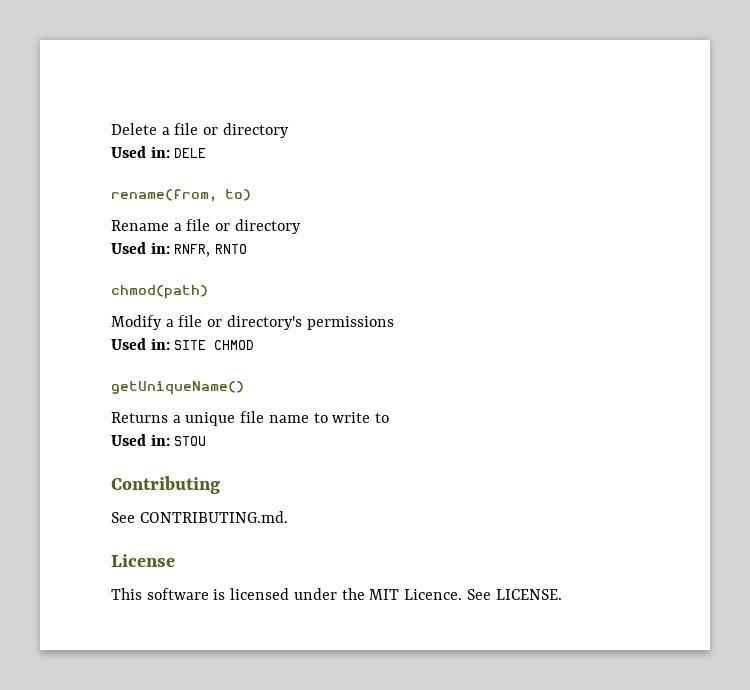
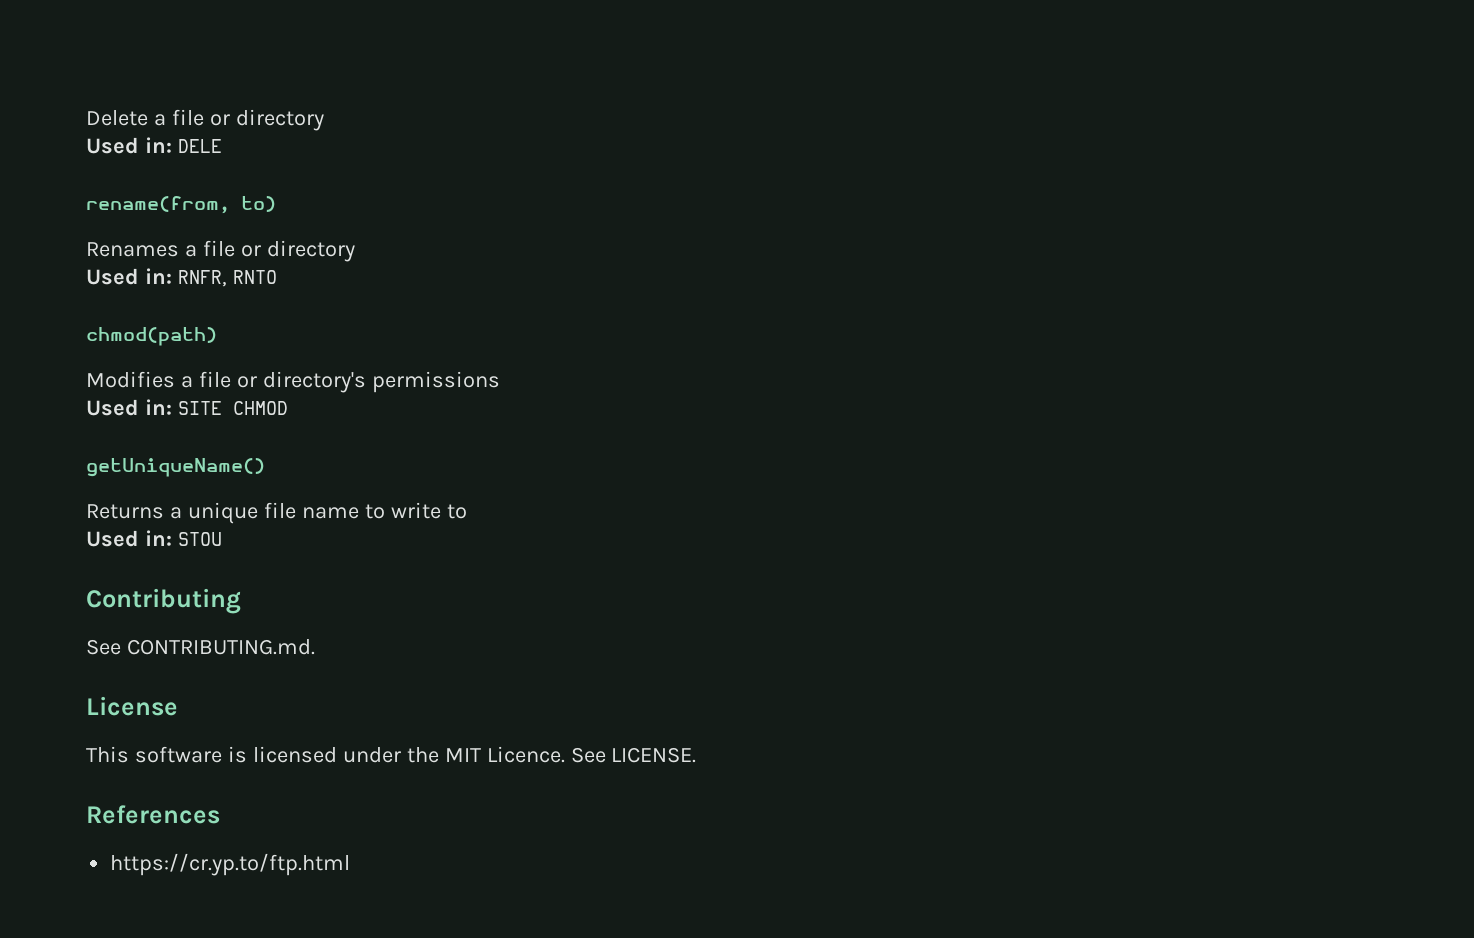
[111,220,169,231] Rename -> [86,242,179,257] Renames
[111,315,162,330] Modify -> [86,371,175,388] Modifies
(562, 594) none -> [86,805,220,824] [110,853,351,876] // References // https://cr.yp.to/ftp.html

